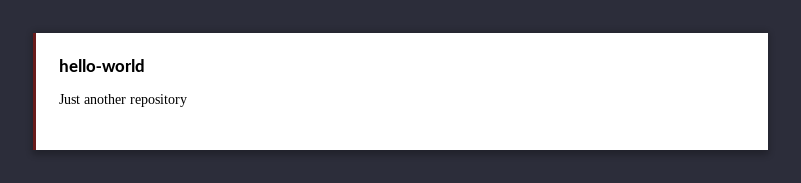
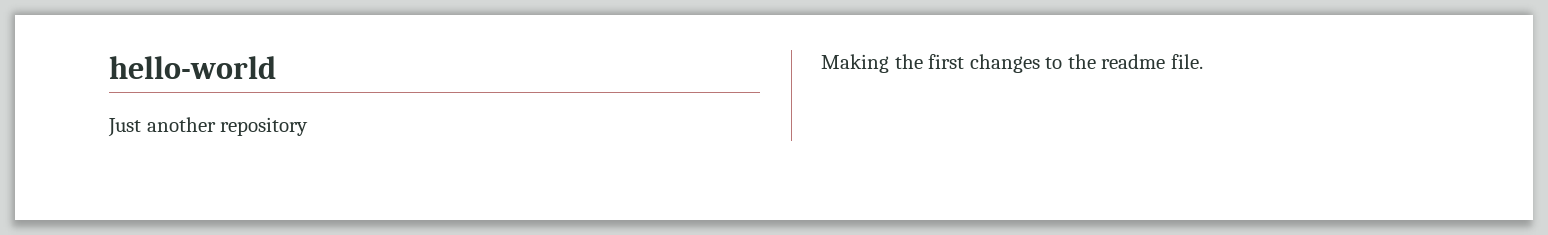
(187, 100) none -> [821,54,1203,73] // Making the first changes to the readme file.

